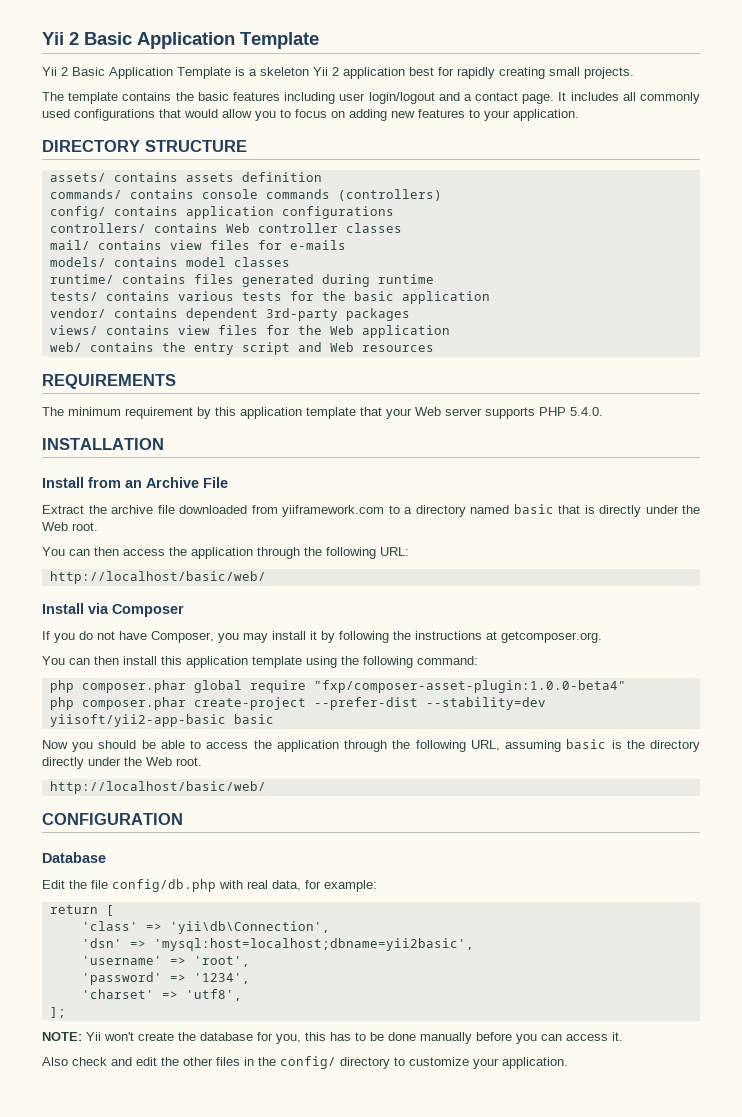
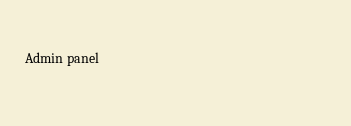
[42,32,319,49] [42,67,634,79] [42,92,700,104] [42,109,579,121] [42,140,247,152] [49,172,322,182] [49,189,442,201] [49,206,394,219] [49,223,402,233] [49,240,346,250] [49,257,290,267] [49,274,434,287] [49,291,490,304] [49,308,410,321] [49,325,450,338] [49,342,434,355] [42,374,176,389] [42,407,603,419] [42,438,164,450] [42,477,228,488] [42,504,700,517] [42,522,98,531] [42,547,409,559] [49,571,266,584] [42,603,184,617] [42,631,602,643] [42,656,478,668] [49,680,626,693] [49,697,546,710] [49,714,274,727] [42,739,701,752] [42,757,202,769] [49,781,266,794] [42,813,183,825] [42,852,106,863] [42,879,377,892] [49,905,114,916] [81,921,330,934] [81,938,474,951] [81,956,250,967] [81,972,250,985] [81,989,242,1001] [49,1007,66,1018] [42,1032,623,1044] [42,1056,568,1069] Yii 2 Basic Application Template // Yii 2 Basic Application Template is a skeleton Yii 2 application best for rapidly creating small projects. // The template contains the basic features including user login/logout and a contact page. It includes all commonly used configurations that would allow you to focus on adding new features to your application. // DIRECTORY STRUCTURE // assets/ contains assets definition // commands/ contains console commands (controllers) // config/ contains application configurations // controllers/ contains Web controller classes // mail/ contains view files for e-mails // models/ contains model classes // runtime/ contains files generated during runtime // tests/ contains various tests for the basic application // vendor/ contains dependent 3rd-party packages // views/ contains view files for the Web application // web/ contains the entry script and Web resources // REQUIREMENTS // The minimum requirement by this application template that your Web server supports PHP 5.4.0. // INSTALLATION // Install from an Archive File // Extract the archive file downloaded from yiiframework.com to a directory named basic that is directly under the Web root. // You can then access the application through the following URL: // http://localhost/basic/web/ // Install via Composer // If you do not have Composer, you may install it by following the instructions at getcomposer.org. // You can then install this application template using the following command: // php composer.phar global require "fxp/composer-asset-plugin:1.0.0-beta4" // php composer.phar create-project --prefer-dist --stability=dev yiisoft/yii2-app-basic basic // Now you should be able to access the application through the following URL, assuming basic is the directory directly under the Web root. // http://localhost/basic/web/ // CONFIGURATION // Database // Edit the file config/db.php with real data, for example: // return [ // 'class' => 'yii\db\Connection', // 'dsn' => 'mysql:host=localhost;dbname=yii2basic', // 'username' => 'root', // 'password' => '1234', // 'charset' => 'utf8', // ]; // NOTE: Yii won't create the database for you, this has to be done manually before you can access it. // Also check and edit the other files in the config/ directory to customize your application. -> [25,52,99,66] Admin panel

